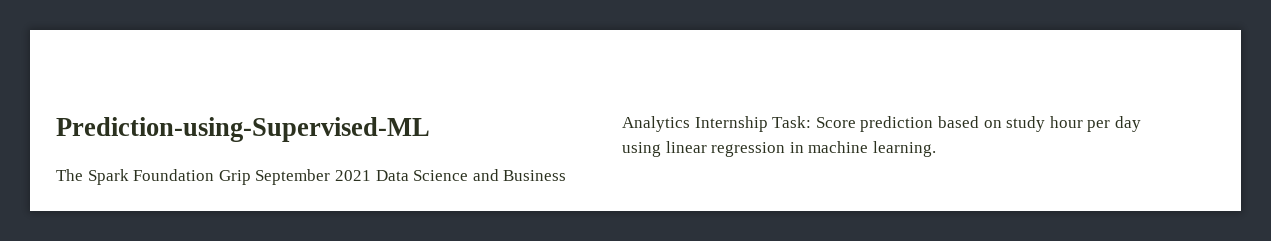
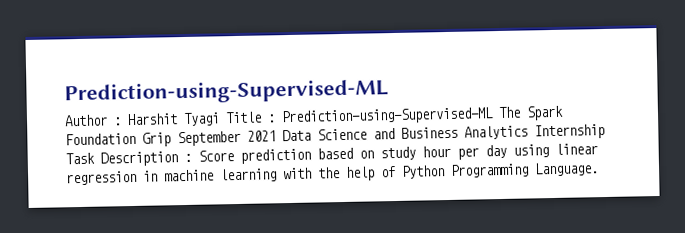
(430, 129) none -> [64,107,494,127] Author : Harshit Tyagi Title : Prediction-using-Supervised-ML
[772,116,812,128] Task: -> [65,151,192,167] Task Description :
[872,141,936,157] learning. -> [219,162,599,183] learning with the help of Python Programming Language.

